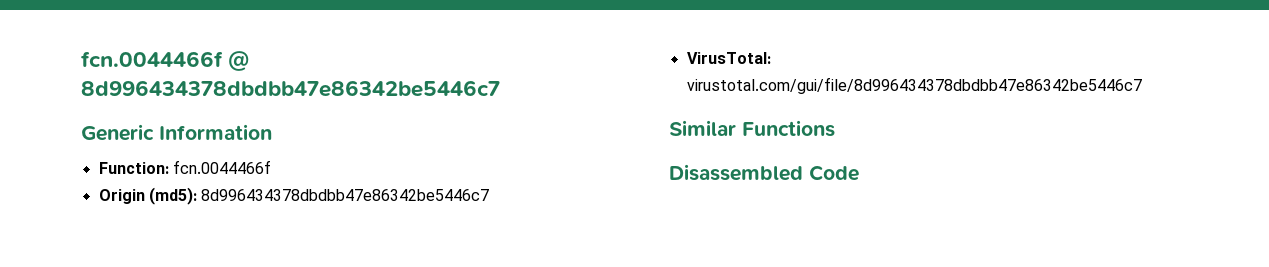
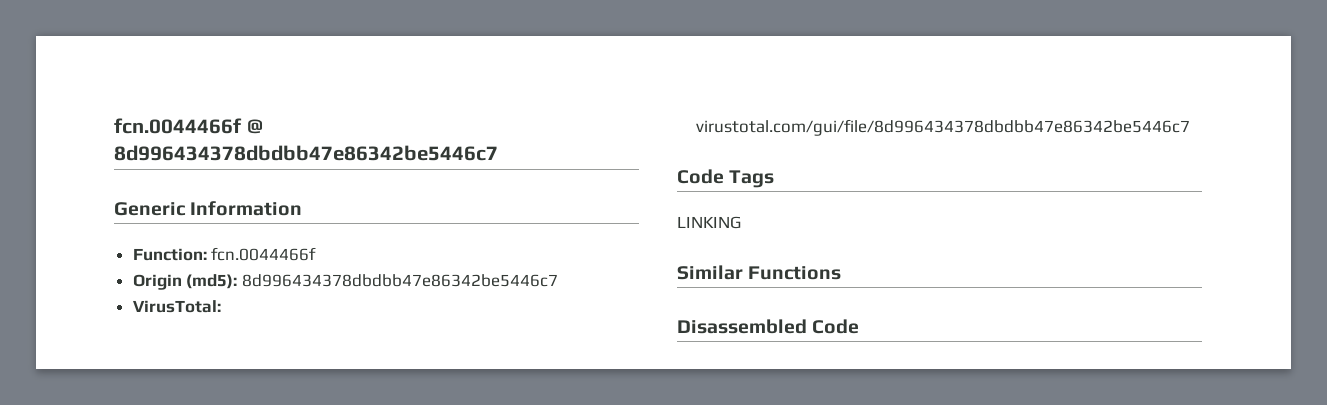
(1142, 85) none -> [677,169,775,188] [677,216,741,229] // Code Tags // LINKING

